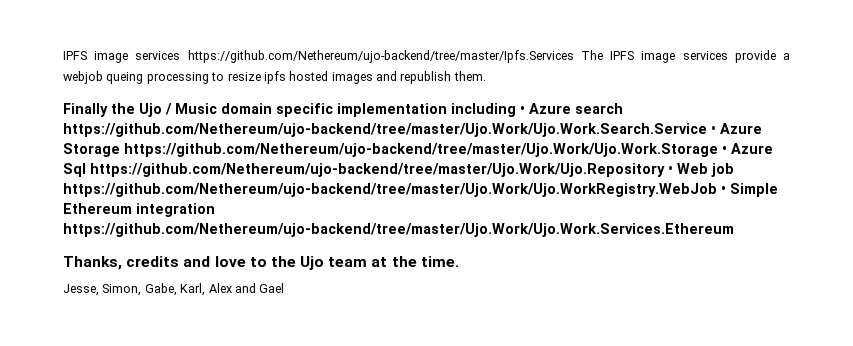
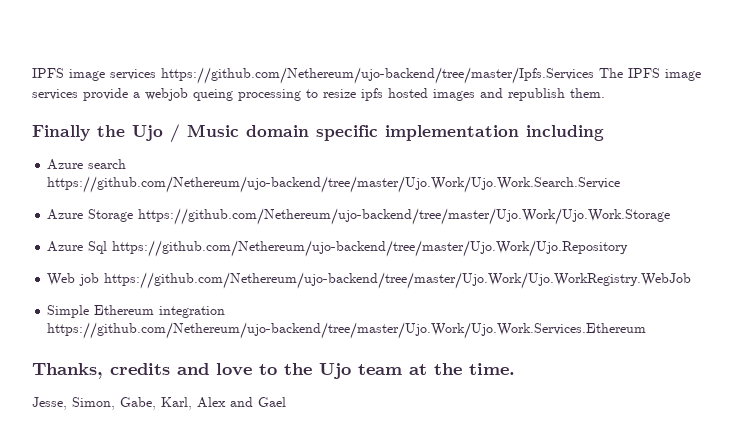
[520,106,525,114] • -> (604, 133) //
[711,126,716,134] • -> (621, 184) //
[722,146,727,154] • -> (671, 216) //
[668,166,673,174] • -> (629, 248) //
[721,186,726,194] • -> (692, 280) //

